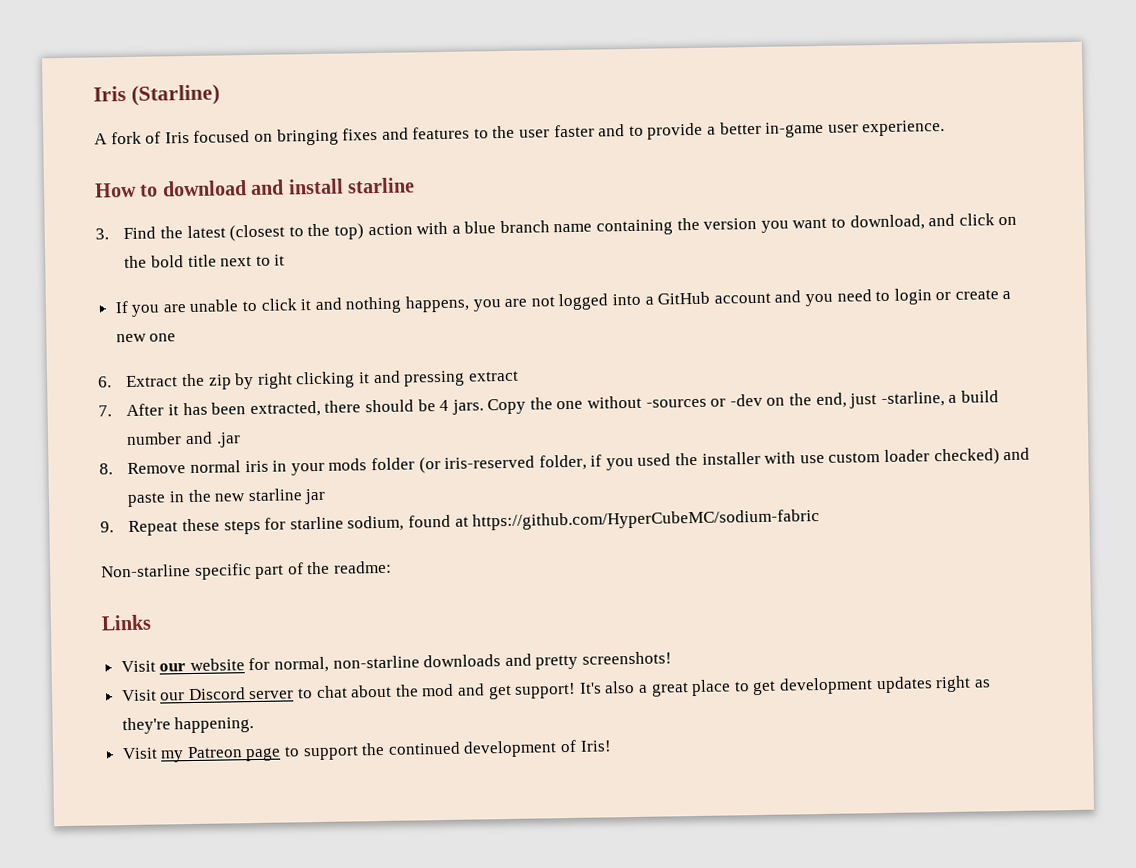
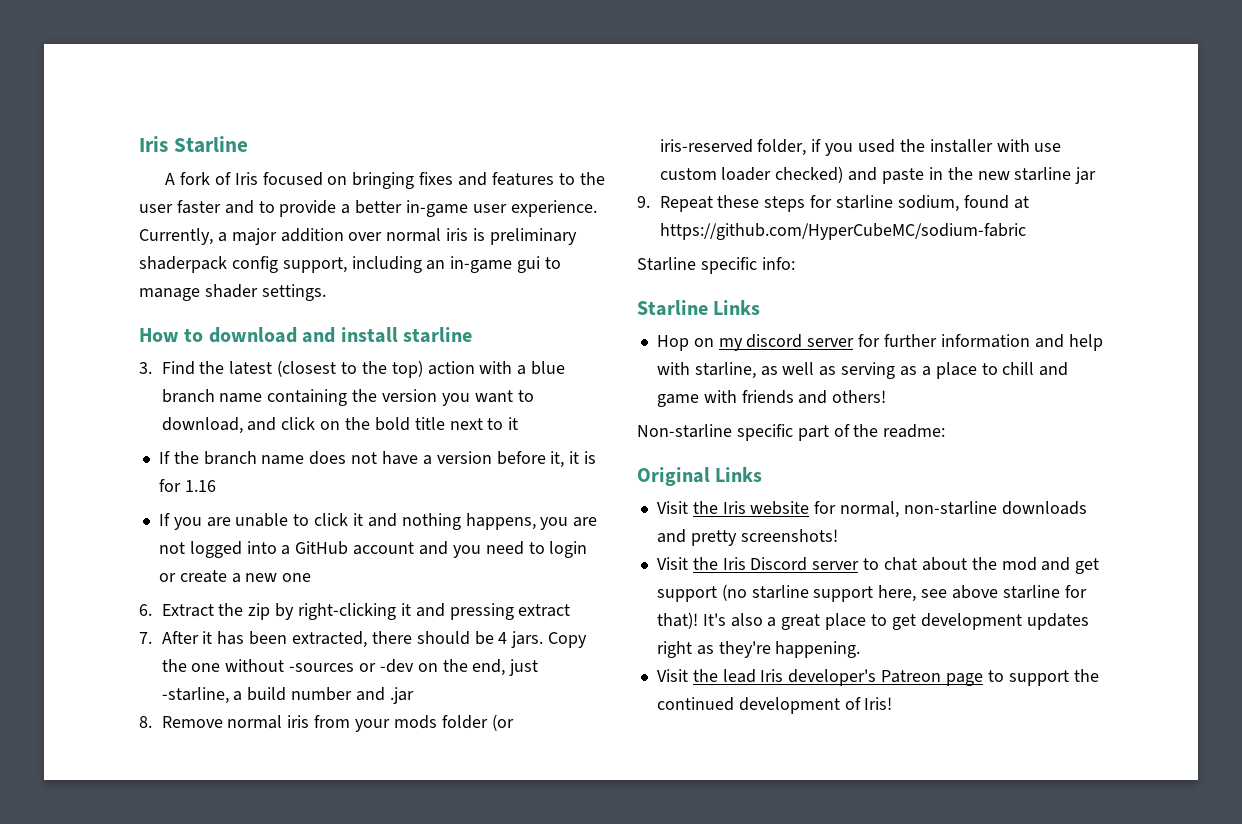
[93,84,220,106] Iris (Starline) -> [139,136,248,153] Iris Starline
(946, 128) none -> [139,228,577,245] [139,256,562,273] [139,284,326,301] Currently, a major addition over normal iris is preliminary shaderpack config support, including an in-game gui to manage shader settings.
(286, 260) none -> [158,451,597,468] [158,479,216,492] // If the branch name does not have a version before it, it is for 1.16
[256,371,356,389] right clicking -> [298,603,397,620] right-clicking
[272,460,288,472] in -> [314,715,351,728] from
(821, 520) none -> [637,257,795,274] [637,300,761,316] [656,334,1103,351] [656,362,1069,379] [656,390,887,407] // Starline specific info: // Starline Links // Hop on my discord server for further information and help with starline, as well as serving as a place to chill and game with friends and others!
(392, 567) none -> [637,467,710,486] Original
[159,663,187,672] our -> [692,501,746,514] the Iris
[160,692,186,701] our -> [692,557,746,570] the Iris
[514,682,577,699] support! -> [656,584,1087,602] [656,612,698,629] support (no starline support here, see above starline for that)!
[160,750,185,763] my -> [692,669,877,686] the lead Iris developer's

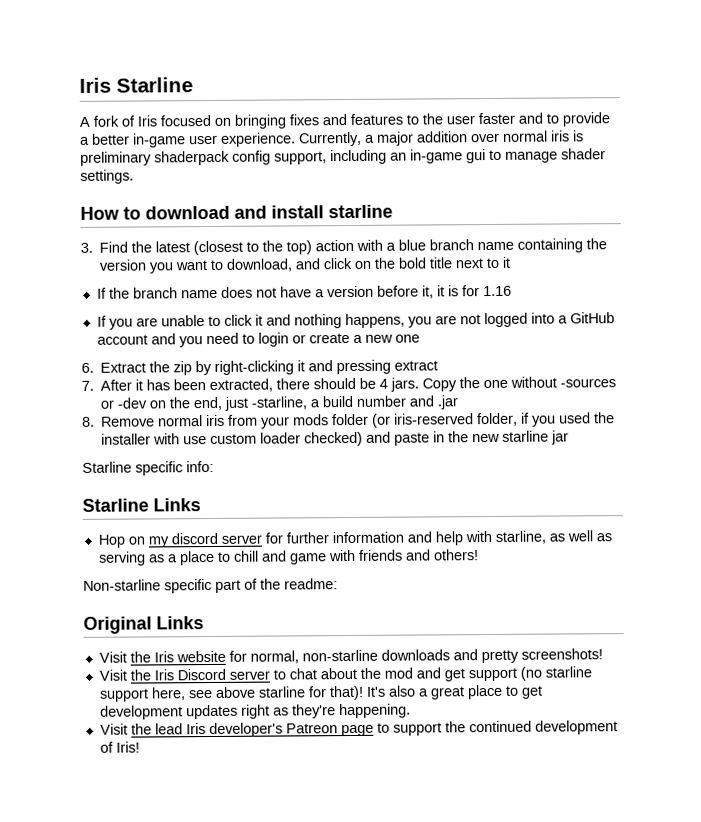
[637,195,1029,212] [659,223,1026,240] // 9. Repeat these steps for starline sodium, found at https://github.com/HyperCubeMC/sodium-fabric -> (570, 437) none

